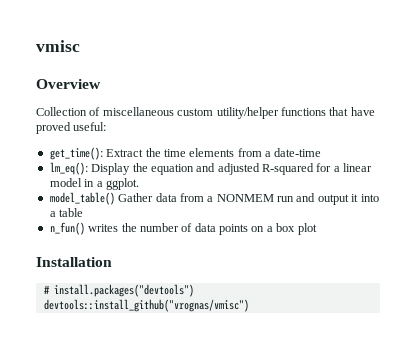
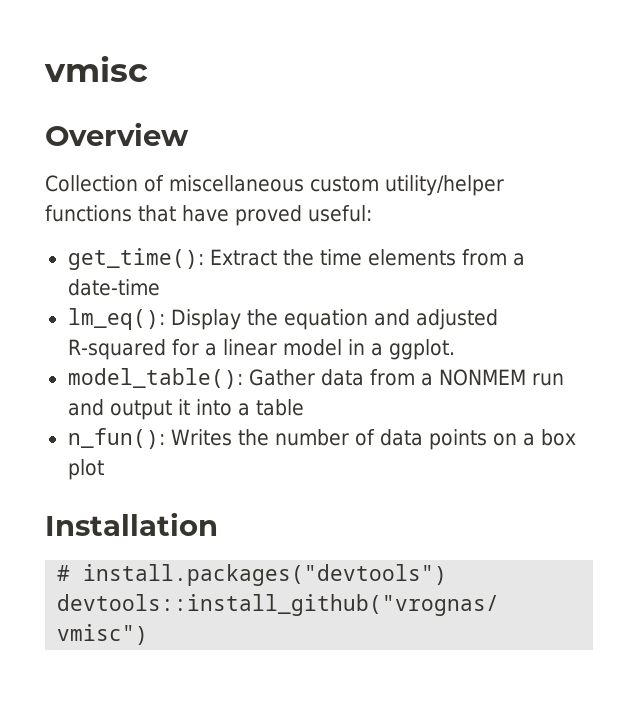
[49,192,115,205] model_table() -> [67,368,243,389] model_table():
[49,222,119,235] n_fun() writes -> [67,428,232,449] n_fun(): Writes

